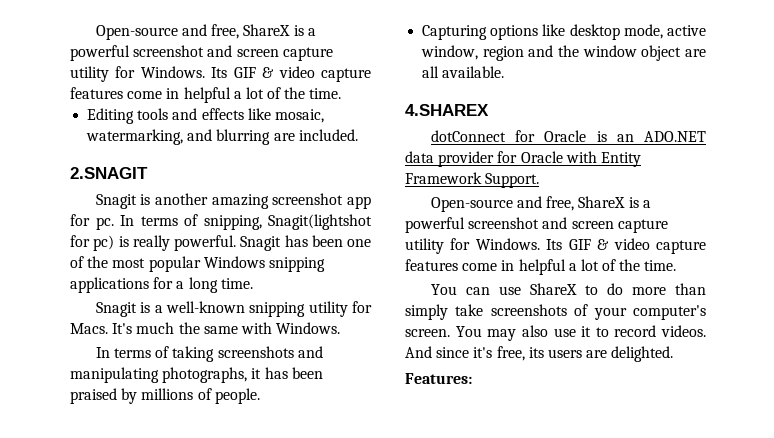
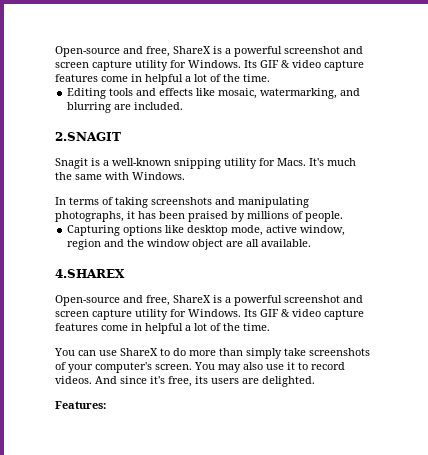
[95,193,371,209] [70,214,372,230] [70,235,371,251] [70,256,325,272] [70,277,253,293] // Snagit is another amazing screenshot app for pc. In terms of snipping, Snagit(lightshot for pc) is really powerful. Snagit has been one of the most popular Windows snipping applications for a long time. -> (121, 136) none
[430,130,706,142] [405,151,641,167] [405,172,540,188] // dotConnect for Oracle is an ADO.NET data provider for Oracle with Entity Framework Support. -> (125, 273) none

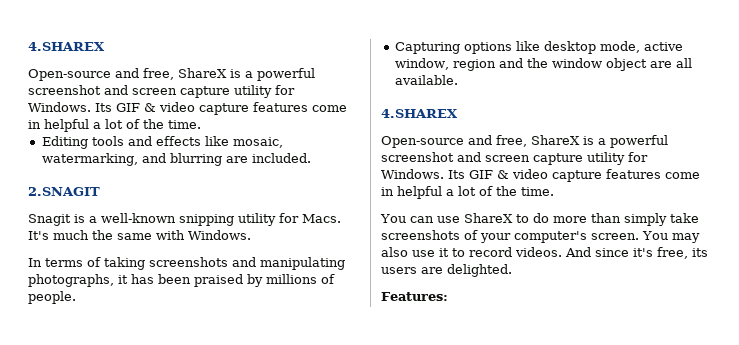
(55, 51) none -> [28,42,105,51] 4.SHAREX //

